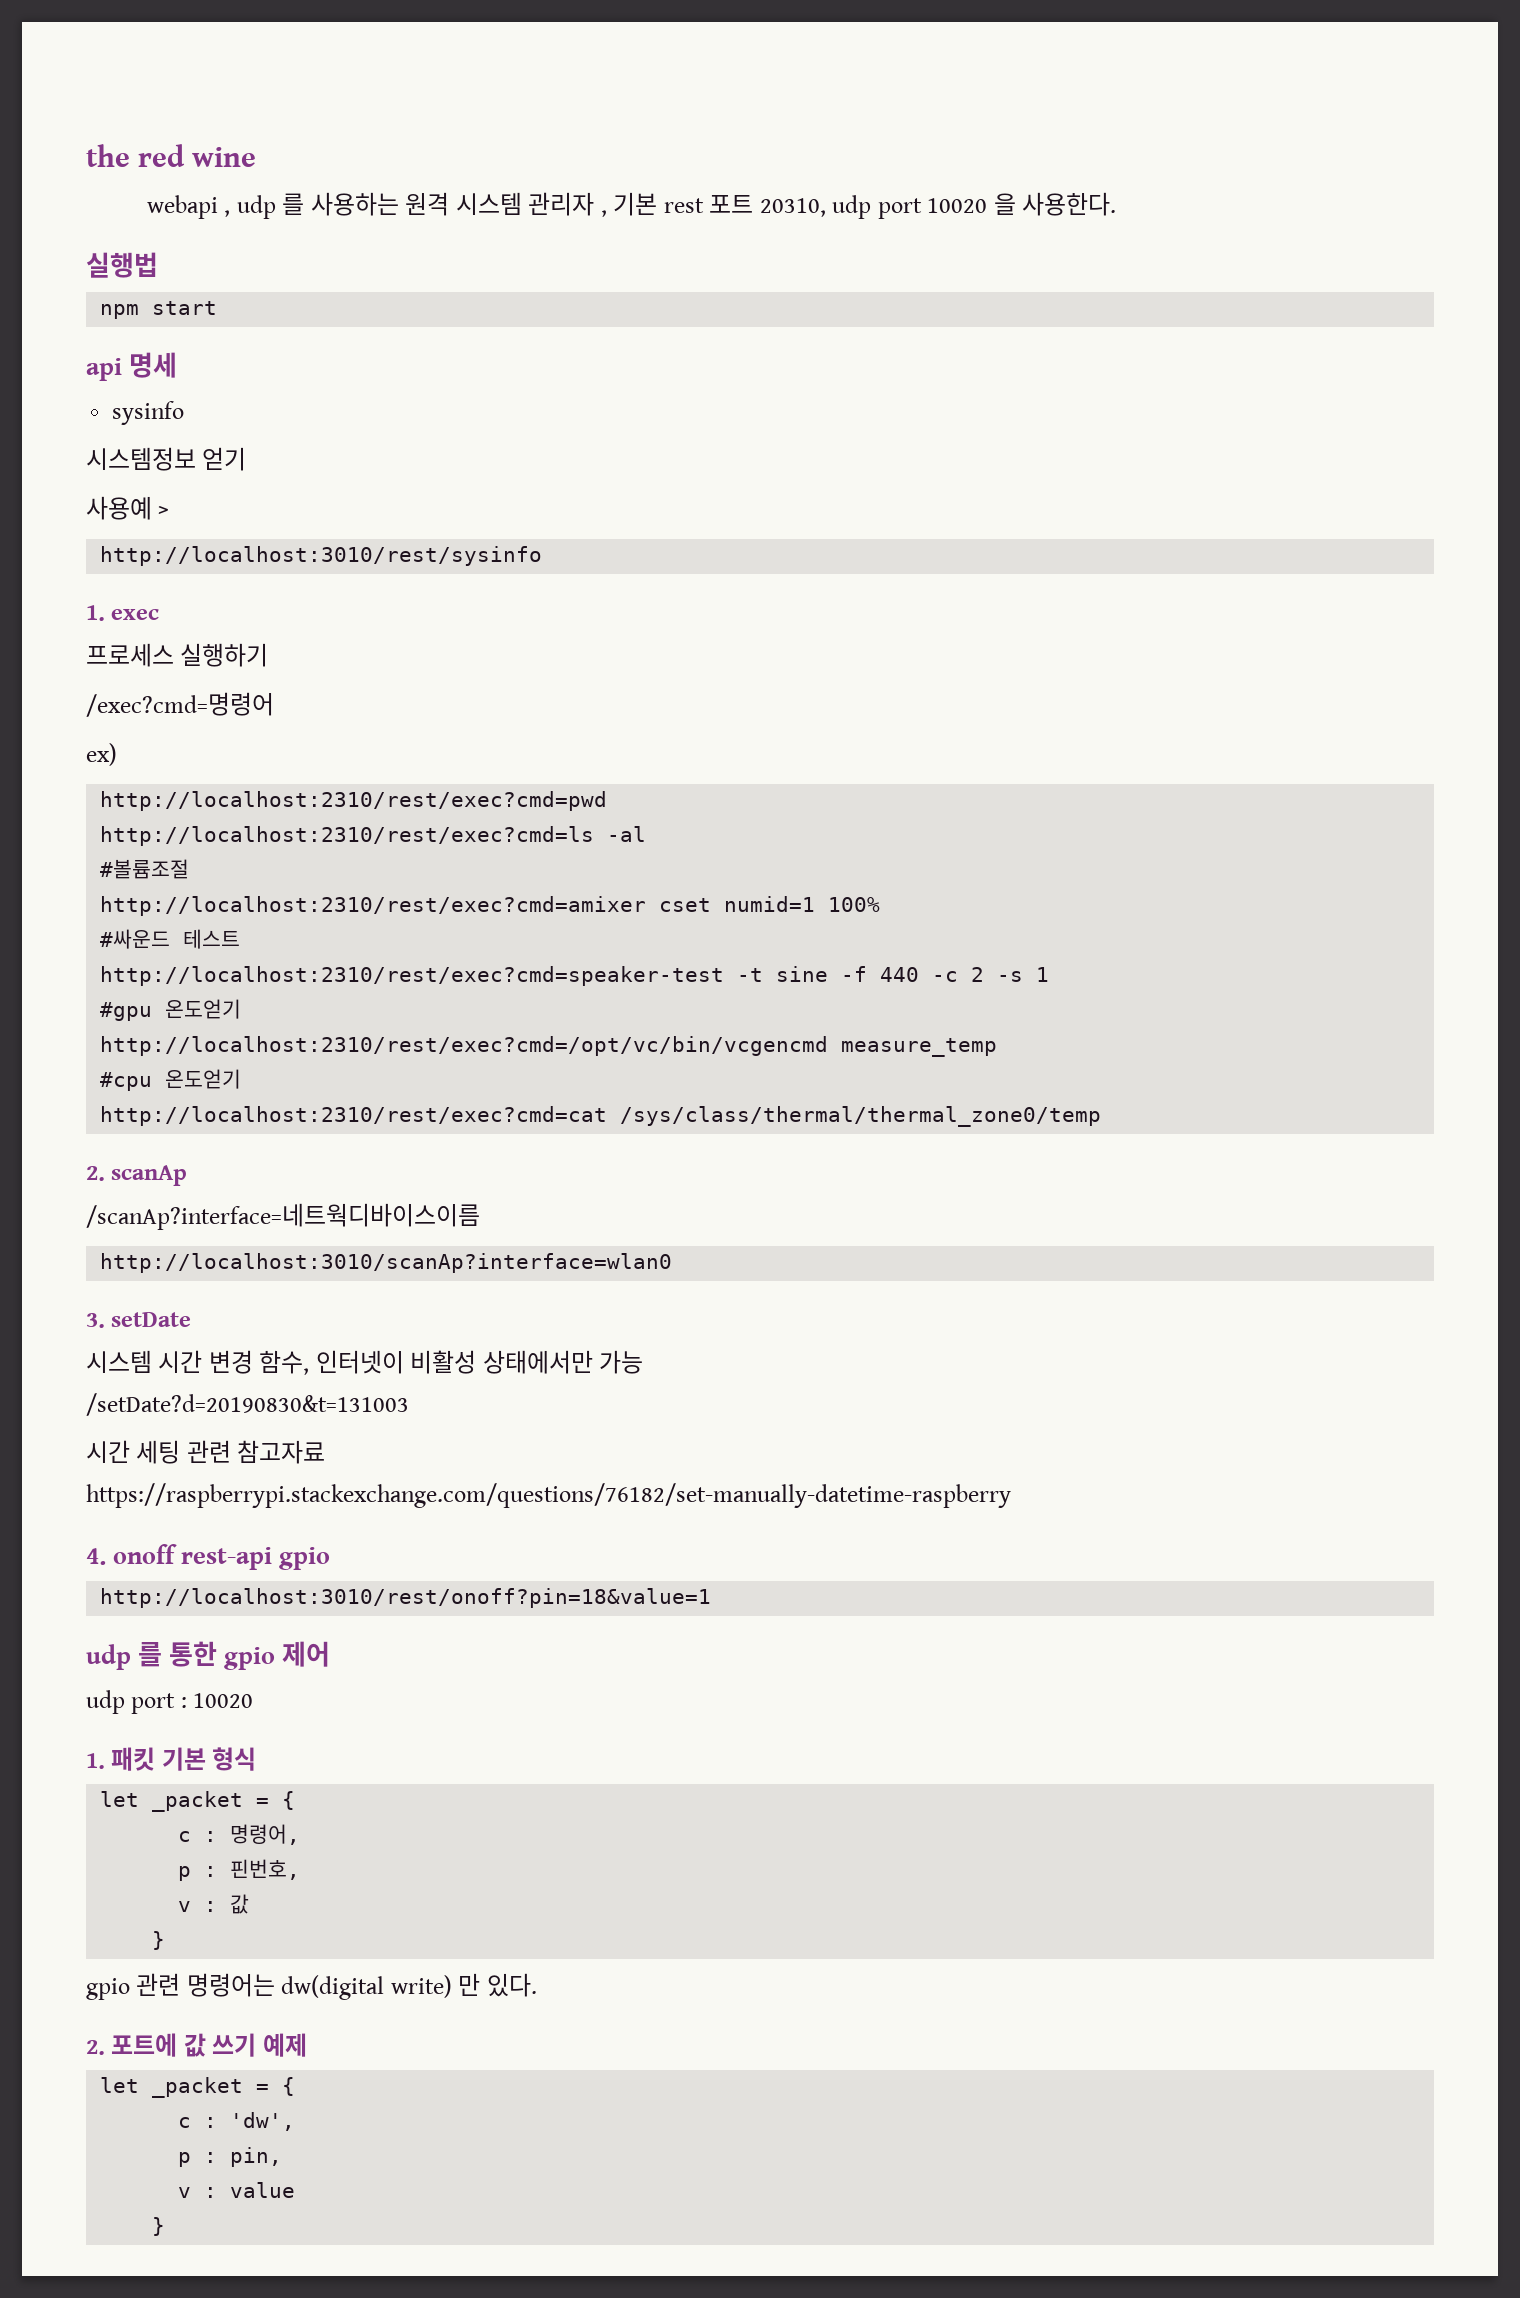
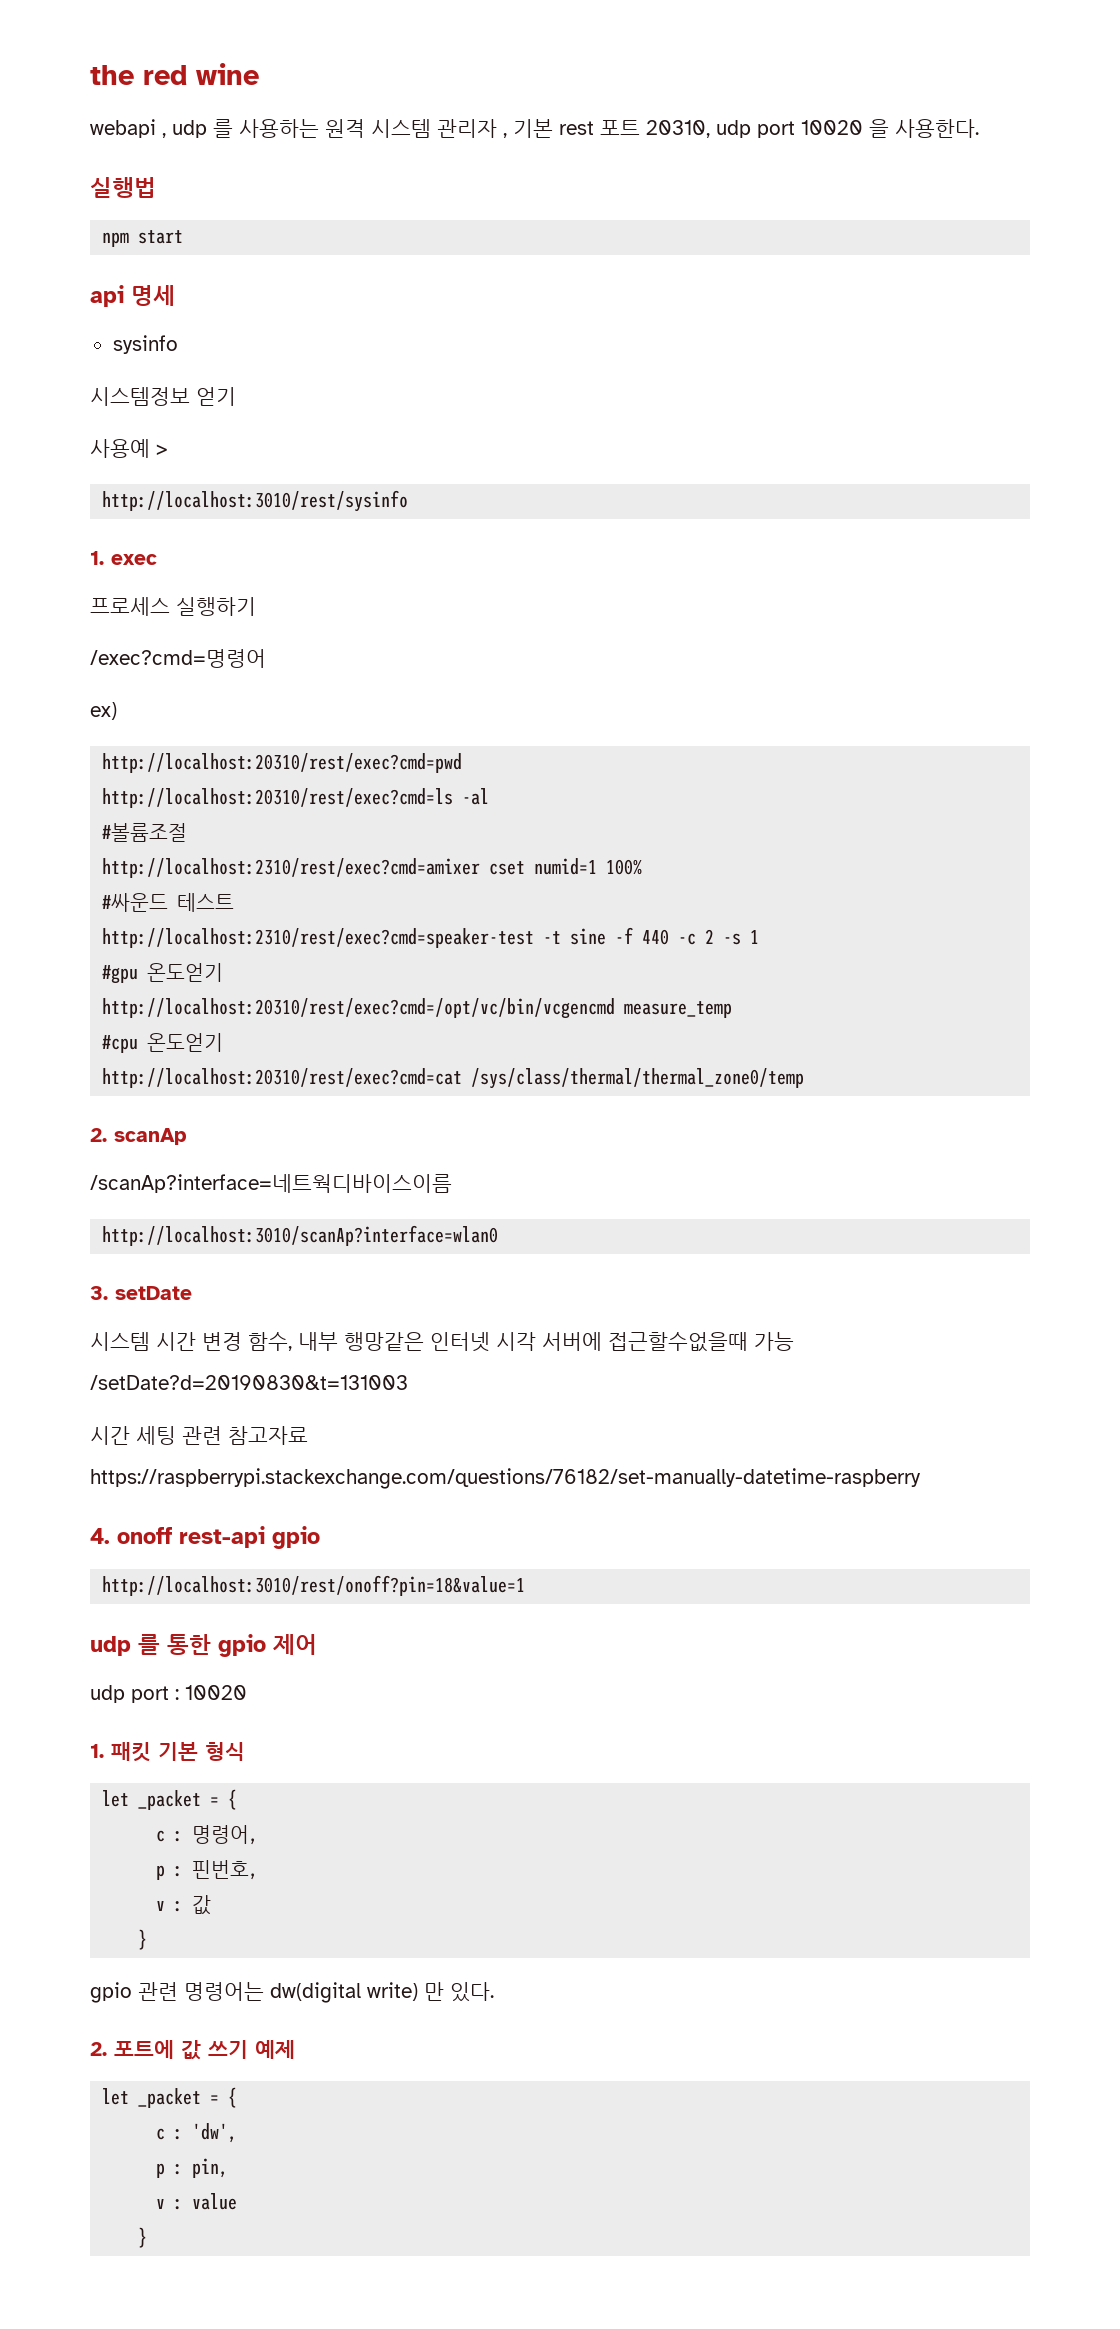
[100,791,608,811] [100,826,595,846] http://localhost:2310/rest/exec?cmd=pwd // http://localhost:2310/rest/exec?cmd=ls -> [102,753,463,773] [102,788,454,808] http://localhost:20310/rest/exec?cmd=pwd // http://localhost:20310/rest/exec?cmd=ls
[100,1036,829,1056] http://localhost:2310/rest/exec?cmd=/opt/vc/bin/vcgencmd -> [102,998,616,1019] http://localhost:20310/rest/exec?cmd=/opt/vc/bin/vcgencmd
[100,1106,608,1126] http://localhost:2310/rest/exec?cmd=cat -> [102,1068,463,1088] http://localhost:20310/rest/exec?cmd=cat
[315,1350,593,1374] 인터넷이 비활성 상태에서만 -> [298,1332,748,1352] 내부 행망같은 인터넷 시각 서버에 접근할수없을때

